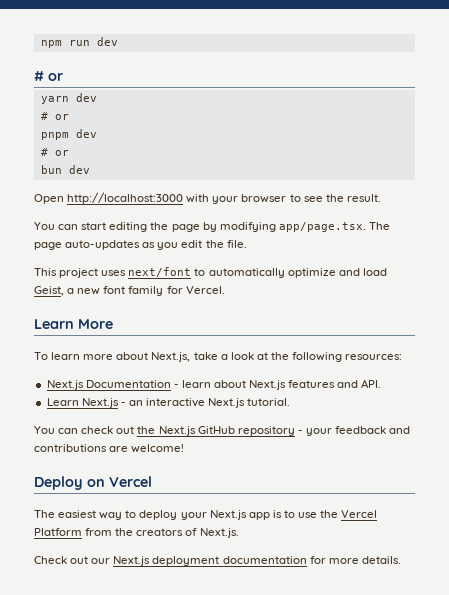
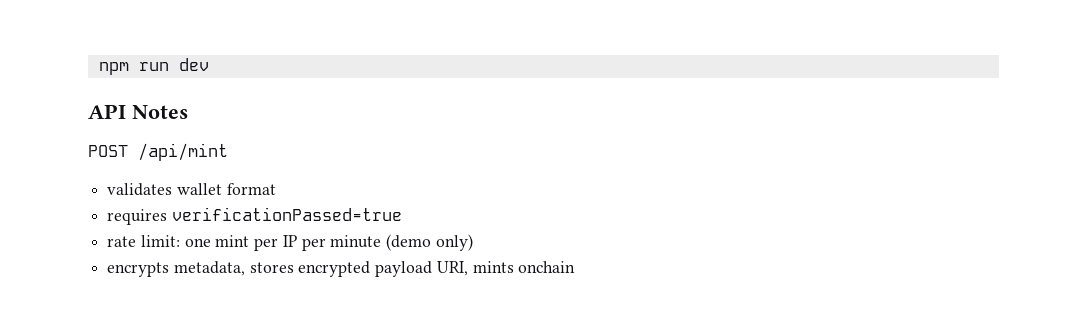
[34,71,63,81] [40,93,97,104] [40,112,69,120] [40,129,97,140] [40,148,69,156] [40,165,90,174] [34,192,381,204] [34,222,390,232] [34,240,247,250] [34,267,387,278] [34,286,225,296] [34,319,113,329] [34,352,403,362] [46,379,382,390] [46,398,291,408] [34,426,411,436] [34,444,185,453] [34,476,152,490] [34,510,378,520] [34,528,239,538] [34,556,401,566] # or // yarn dev // # or // pnpm dev // # or // bun dev // Open http://localhost:3000 with your browser to see the result. // You can start editing the page by modifying app/page.tsx. The page auto-updates as you edit the file. // This project uses next/font to automatically optimize and load Geist, a new font family for Vercel. // Learn More // To learn more about Next.js, take a look at the following resources: // Next.js Documentation - learn about Next.js features and API. // Learn Next.js - an interactive Next.js tutorial. // You can check out the Next.js GitHub repository - your feedback and contributions are welcome! // Deploy on Vercel // The easiest way to deploy your Next.js app is to use the Vercel Platform from the creators of Next.js. // Check out our Next.js deployment documentation for more details. -> [88,104,188,119] [88,143,228,161] [107,183,276,196] [107,207,402,225] [107,234,473,251] [107,261,576,277] API Notes // POST /api/mint // validates wallet format // requires verificationPassed=true // rate limit: one mint per IP per minute (demo only) // encrypts metadata, stores encrypted payload URI, mints onchain

